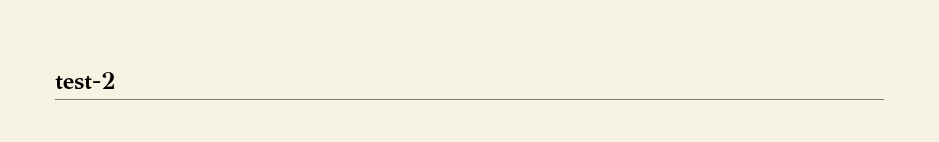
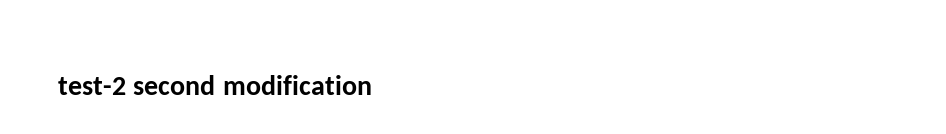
(116, 81) none -> [133,75,372,95] second modification

